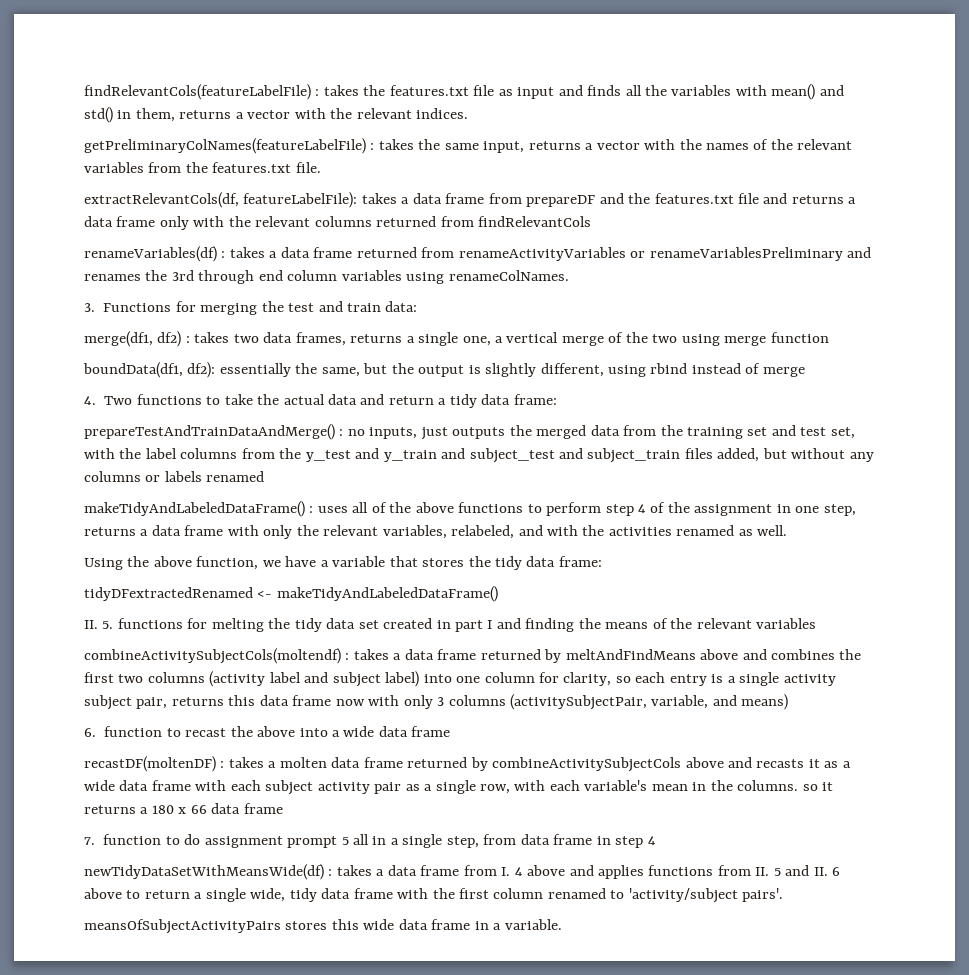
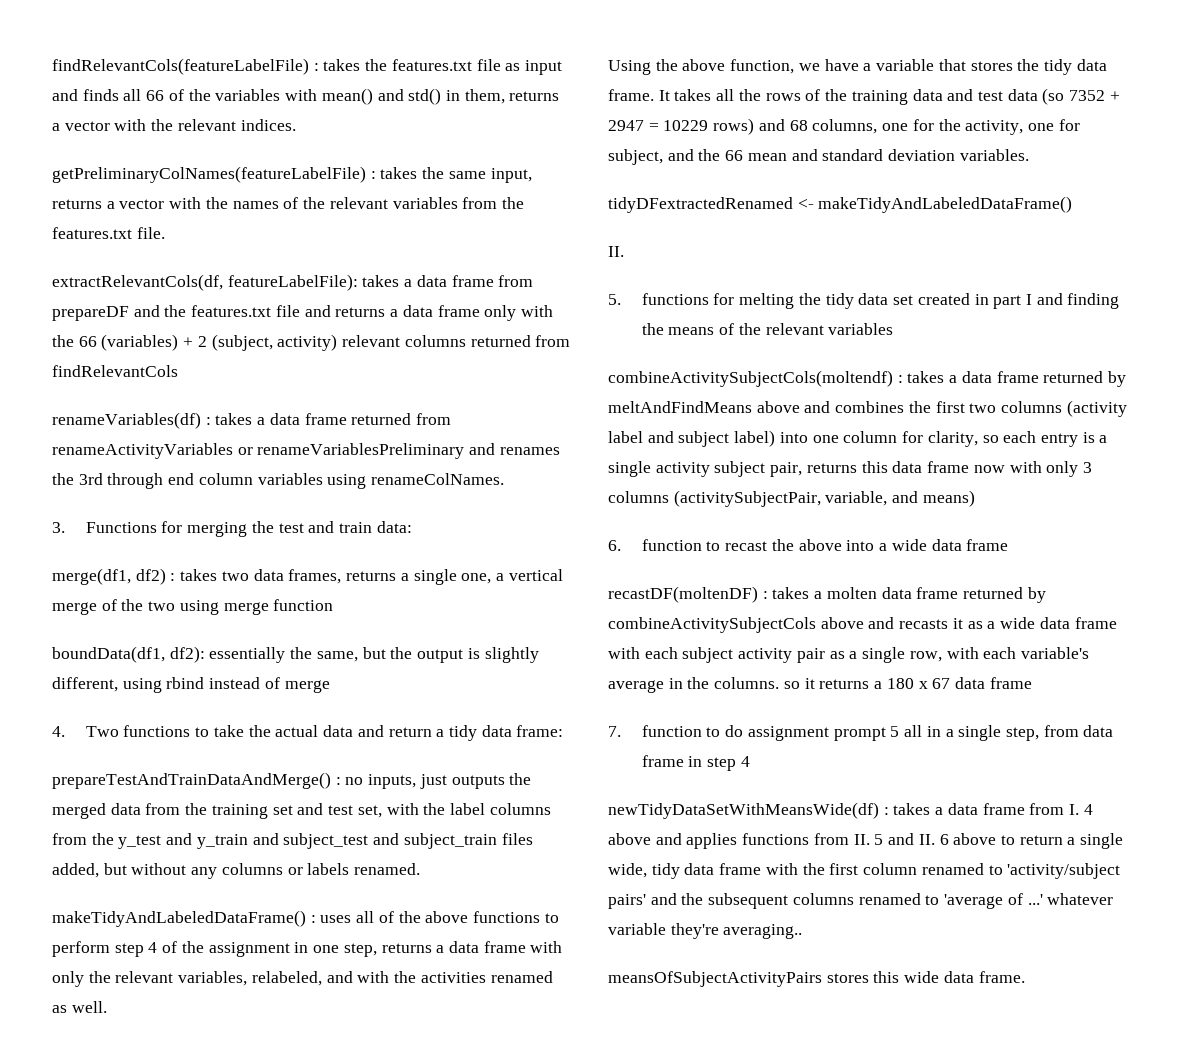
(642, 90) none -> [146,89,184,101] 66 of
(251, 221) none -> [78,334,338,351] 66 (variables) + 2 (subject, activity)
[206,471,265,482] renamed -> [354,863,421,875] renamed.
[558,556,602,567] frame: -> [608,88,1120,105] [608,118,1080,135] [608,149,1029,165] frame. It takes all the rows of the training data and test data (so 7352 + 2947 = 10229 rows) and 68 columns, one for the activity, one for subject, and the 66 mean and standard deviation variables.
(98, 624) none -> (624, 251) //
[651,784,688,791] mean -> [608,680,664,693] average
[190,805,207,814] 66 -> [932,678,951,689] 67
[742,888,784,902] pairs'. -> [608,893,1114,909] [608,923,803,939] pairs' and the subsequent columns renamed to 'average of ...' whatever variable they're averaging..
[431,919,562,930] frame in a variable. -> [978,971,1025,983] frame.

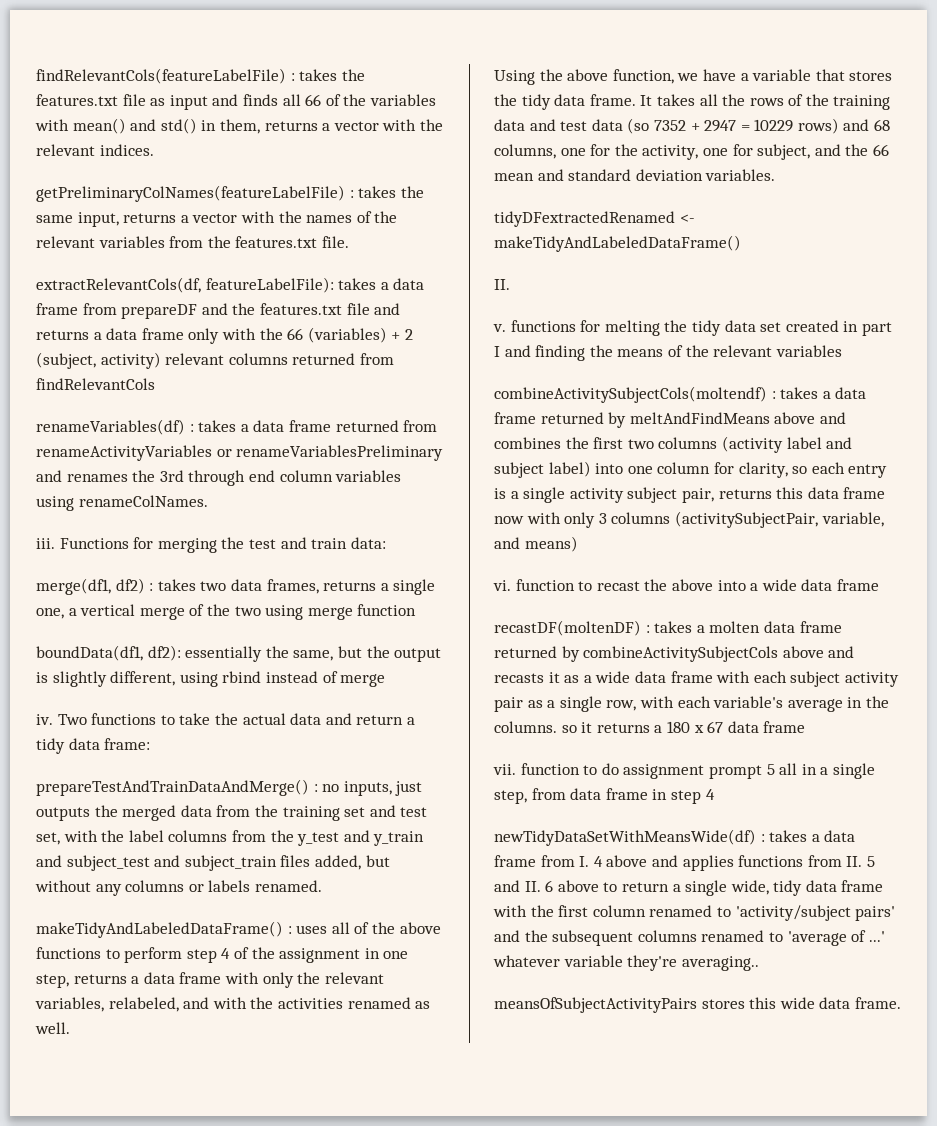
[52,522,65,533] 3. -> [36,538,55,549] iii.
[52,726,65,737] 4. -> [36,714,53,725] iv.
[608,294,621,305] 5. -> [493,324,506,332] v.
[608,540,621,551] 6. -> [493,580,511,591] vi.
[608,726,621,737] 7. -> [493,764,516,775] vii.

